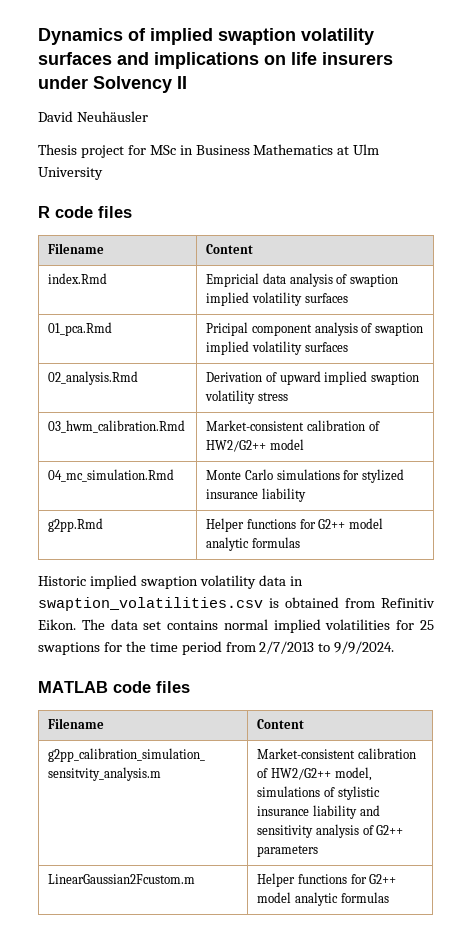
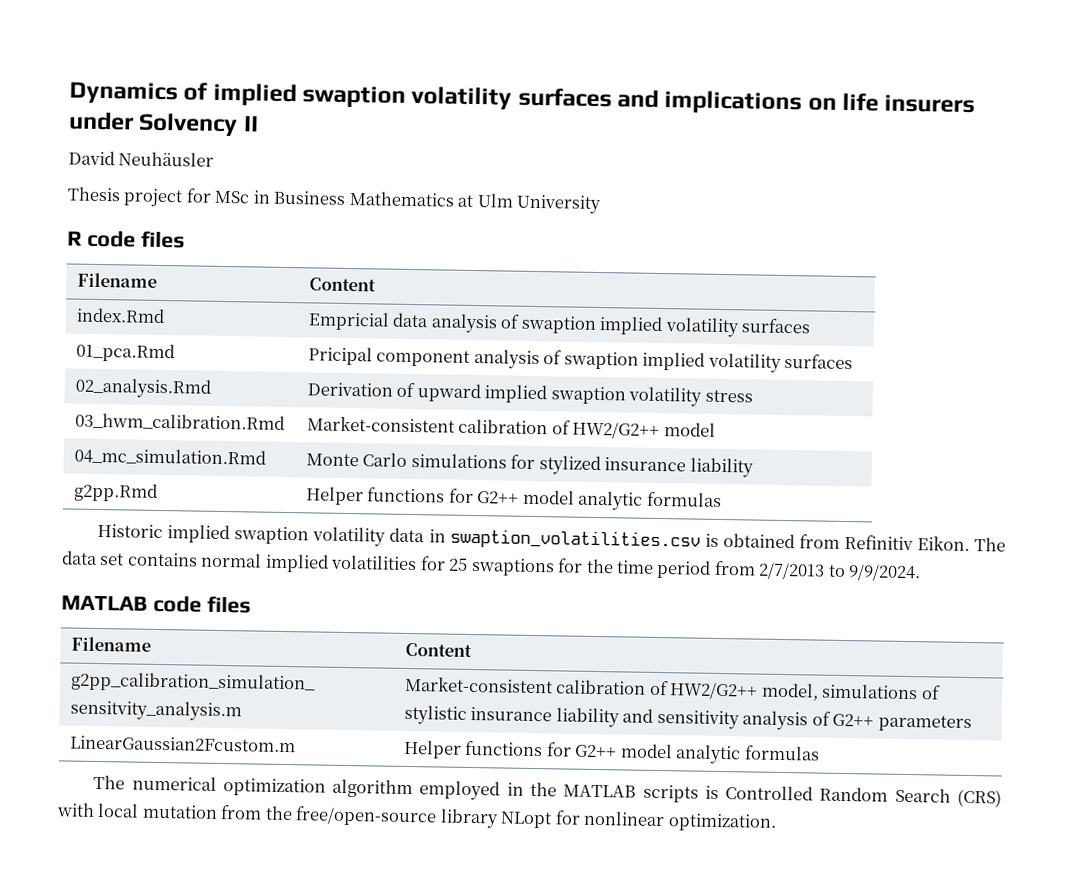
(389, 897) none -> [93,774,1002,808] [56,802,777,832] // The numerical optimization algorithm employed in the MATLAB scripts is Controlled Random Search (CRS) with local mutation from the free/open-source library NLopt for nonlinear optimization.

